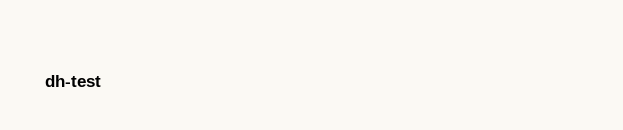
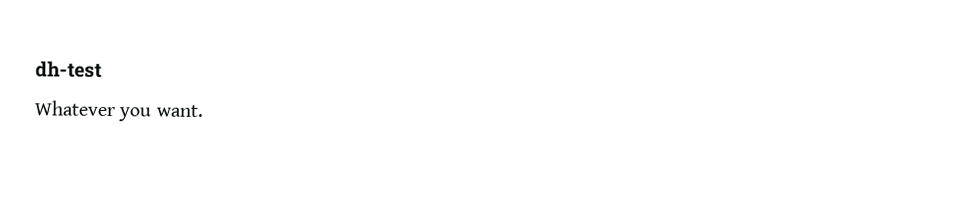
(101, 81) none -> [34,100,203,122] // Whatever you want.

